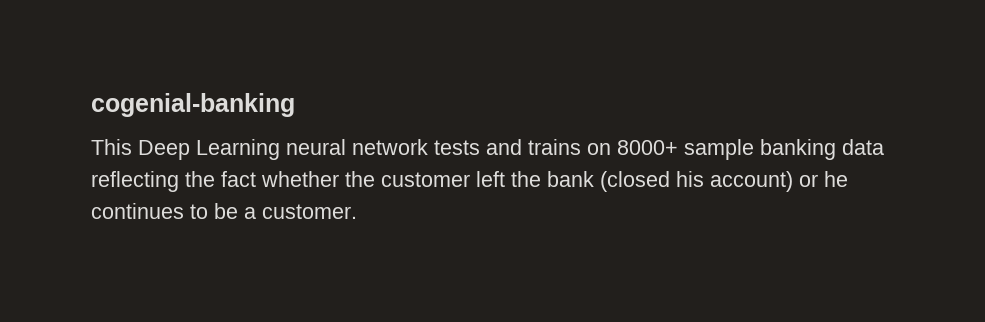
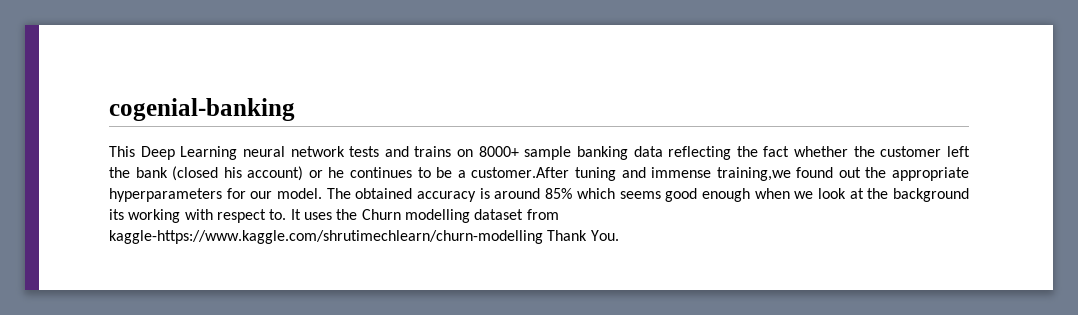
[262,204,357,219] customer. -> [471,167,969,181] [109,188,970,202] [109,209,559,223] [109,230,619,244] customer.After tuning and immense training,we found out the appropriate hyperparameters for our model. The obtained accuracy is around 85% which seems good enough when we look at the background its working with respect to. It uses the Churn modelling dataset from kaggle-https://www.kaggle.com/shrutimechlearn/churn-modelling Thank You.

